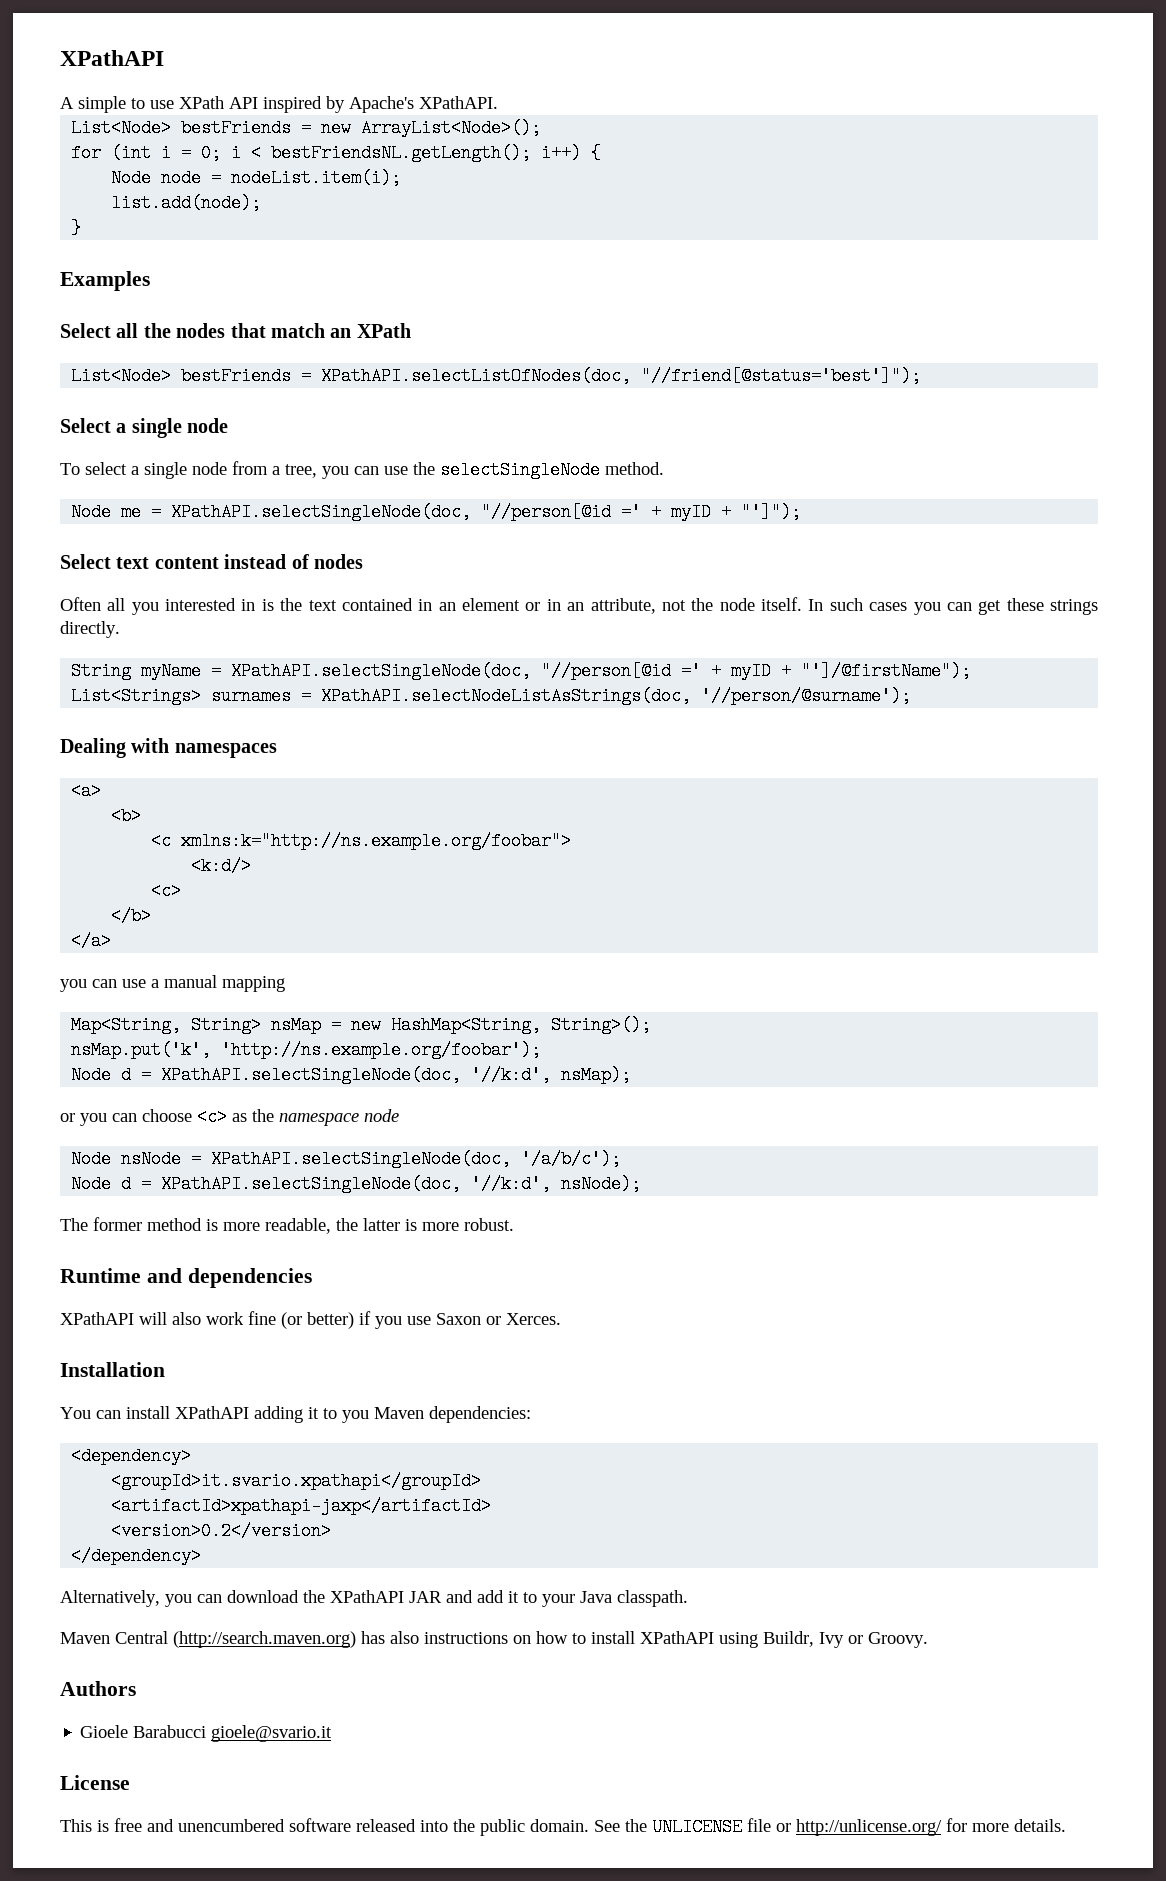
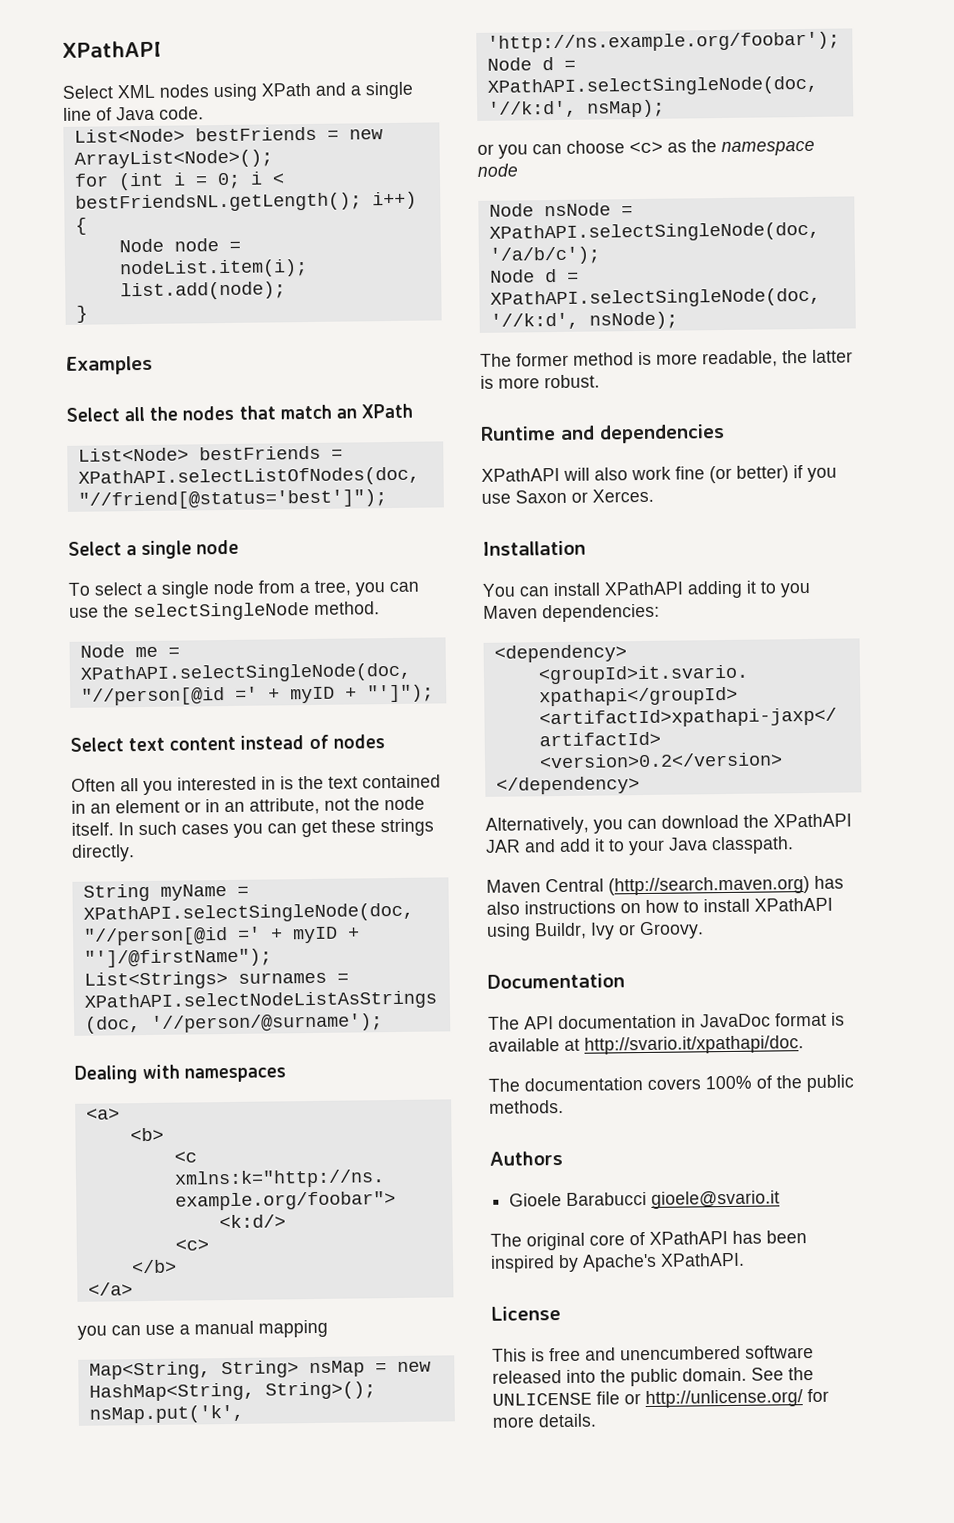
[60,96,498,113] A simple to use XPath API inspired by Apache's XPathAPI. -> [62,81,414,102] [63,106,204,121] Select XML nodes using XPath and a single line of Java code.
[60,1681,136,1696] [80,1725,333,1742] Authors // Gioele Barabucci gioele@svario.it -> [487,973,625,989] [488,1012,845,1030] [488,1035,804,1055] [488,1074,855,1093] [489,1099,564,1114] [489,1150,563,1166] [509,1190,781,1209] [490,1230,807,1251] [490,1252,745,1273] Documentation // The API documentation in JavaDoc format is available at http://svario.it/xpathapi/doc. // The documentation covers 100% of the public methods. // Authors // Gioele Barabucci gioele@svario.it // The original core of XPathAPI has been inspired by Apache's XPathAPI.

